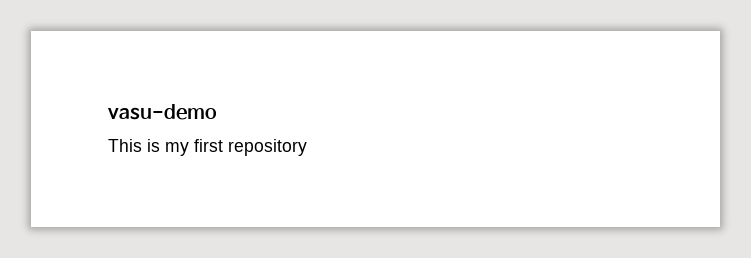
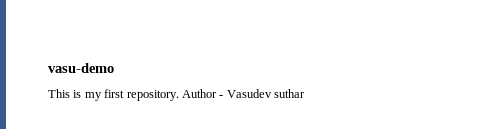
[228,139,307,156] repository -> [126,89,305,101] repository. Author - Vasudev suthar

